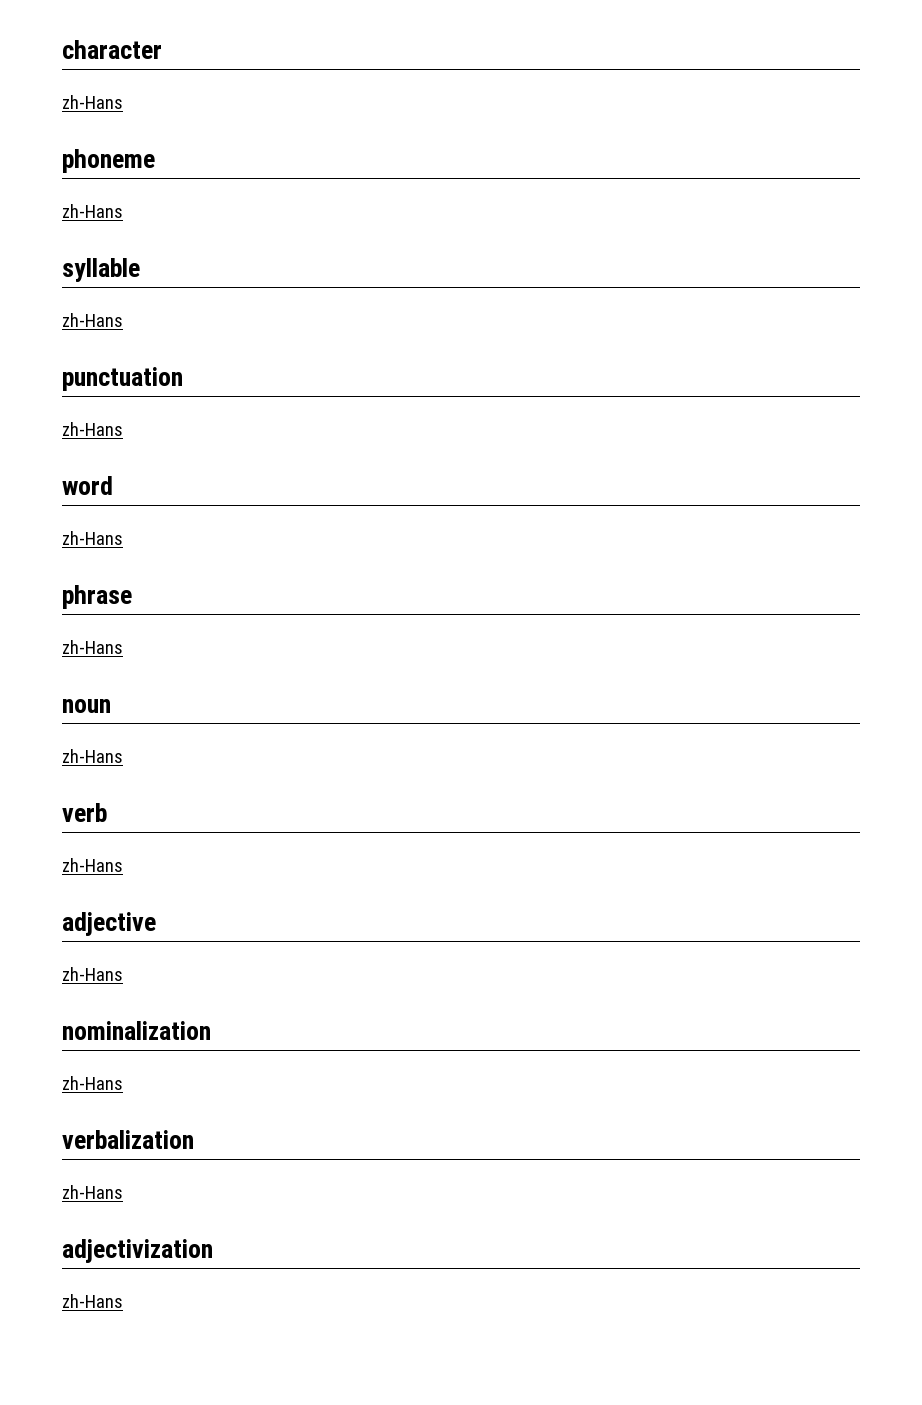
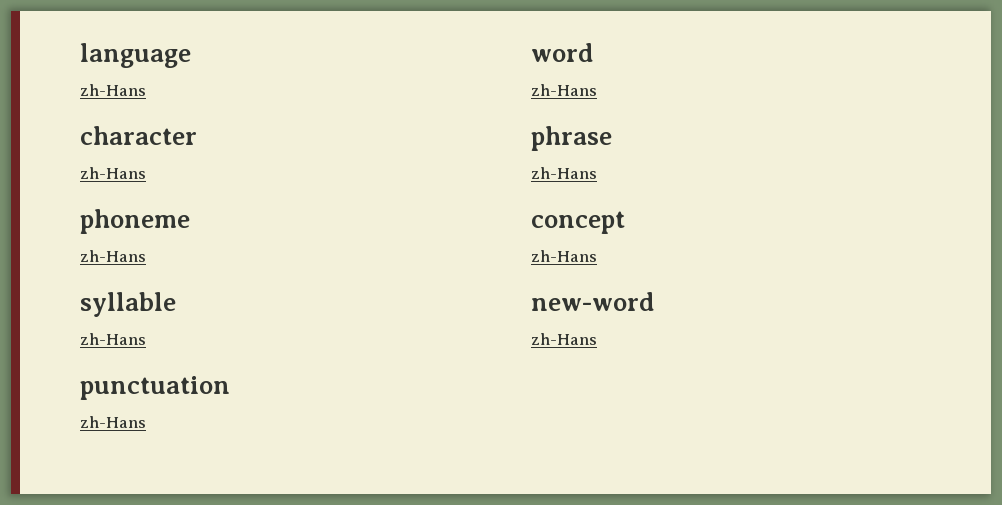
(62, 49) none -> [80,43,191,68] [80,84,146,96] language // zh-Hans //
[62,699,111,713] [62,749,123,763] [62,803,107,822] [62,858,123,872] [62,912,156,936] [62,967,123,981] [62,1021,211,1040] [62,1076,123,1090] [62,1130,194,1149] [62,1185,123,1199] [62,1239,213,1263] [62,1294,123,1308] noun // zh-Hans // verb // zh-Hans // adjective // zh-Hans // nominalization // zh-Hans // verbalization // zh-Hans // adjectivization // zh-Hans -> [531,211,625,234] [531,250,597,262] [531,292,654,311] [531,333,597,345] concept // zh-Hans // new-word // zh-Hans

